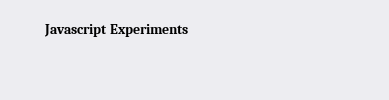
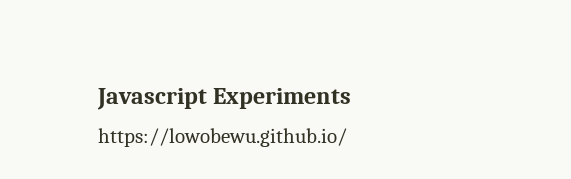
(188, 30) none -> [98,128,347,147] // https://lowobewu.github.io/

